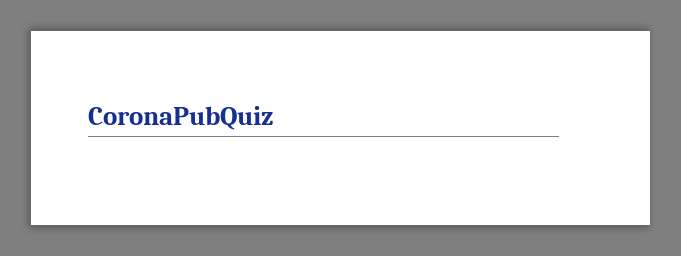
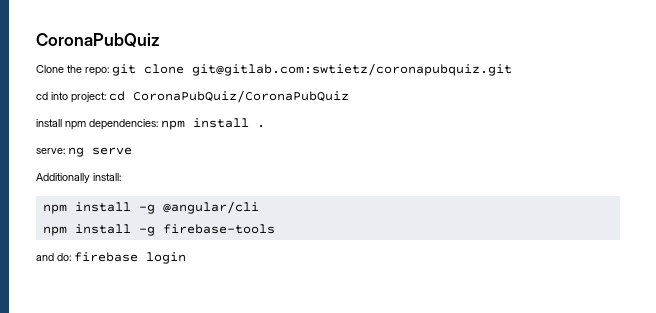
(274, 118) none -> [36,63,512,76] [36,90,349,103] [36,118,265,130] [36,147,132,157] [36,173,121,183] [42,201,259,214] [42,224,275,236] [36,252,186,264] // Clone the repo: git clone git@gitlab.com:swtietz/coronapubquiz.git // cd into project: cd CoronaPubQuiz/CoronaPubQuiz // install npm dependencies: npm install . // serve: ng serve // Additionally install: // npm install -g @angular/cli // npm install -g firebase-tools // and do: firebase login

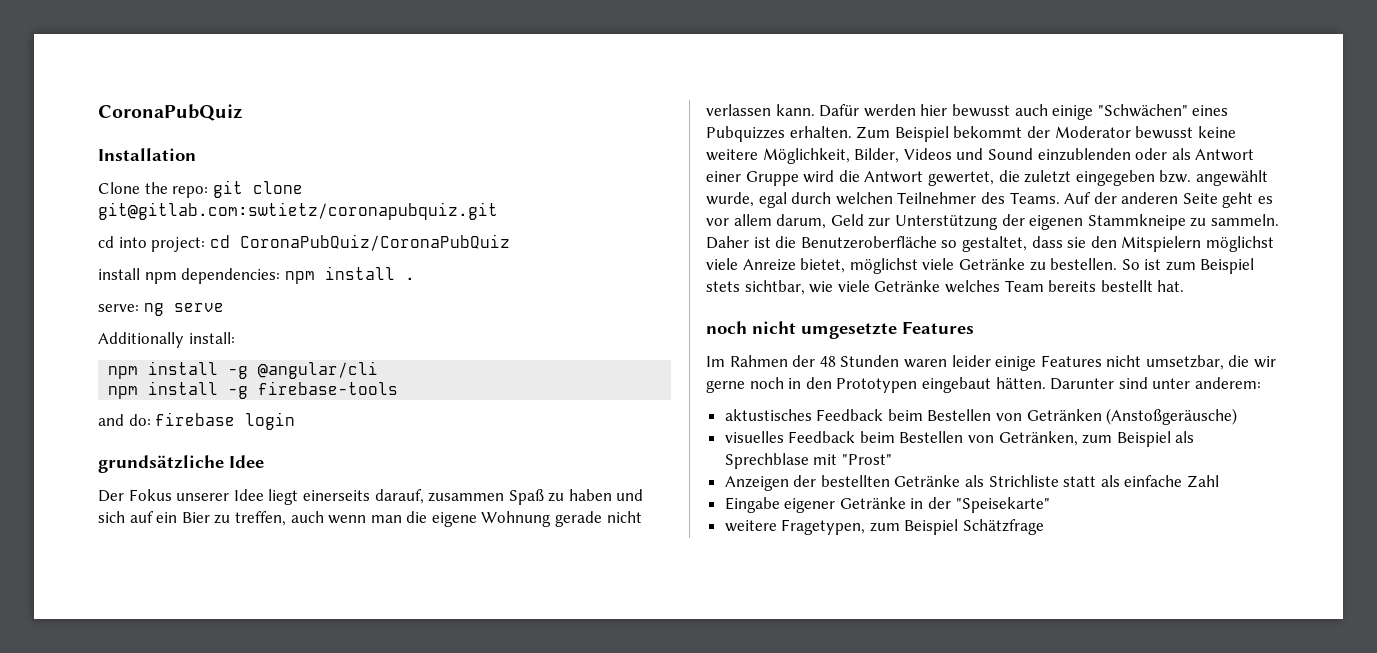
(160, 40) none -> [98,148,196,161] // Installation
(186, 258) none -> [98,455,264,473] [98,489,644,505] [98,511,642,527] [706,104,1229,120] [706,126,1236,142] [706,148,1255,164] [706,170,1268,186] [706,192,1274,208] [706,214,1279,230] [706,236,1274,252] [706,258,1255,274] [706,280,1185,295] [706,321,974,339] [706,355,1277,371] [706,377,1261,393] [724,408,1238,425] [724,431,1195,447] [724,453,892,469] [724,475,1220,491] [724,497,1050,513] [724,519,1045,535] // grundsätzliche Idee // Der Fokus unserer Idee liegt einerseits darauf, zusammen Spaß zu haben und sich auf ein Bier zu treffen, auch wenn man die eigene Wohnung gerade nicht verlassen kann. Dafür werden hier bewusst auch einige "Schwächen" eines Pubquizzes erhalten. Zum Beispiel bekommt der Moderator bewusst keine weitere Möglichkeit, Bilder, Videos und Sound einzublenden oder als Antwort einer Gruppe wird die Antwort gewertet, die zuletzt eingegeben bzw. angewählt wurde, egal durch welchen Teilnehmer des Teams. Auf der anderen Seite geht es vor allem darum, Geld zur Unterstützung der eigenen Stammkneipe zu sammeln. Daher ist die Benutzeroberfläche so gestaltet, dass sie den Mitspielern möglichst viele Anreize bietet, möglichst viele Getränke zu bestellen. So ist zum Beispiel stets sichtbar, wie viele Getränke welches Team bereits bestellt hat. // noch nicht umgesetzte Features // Im Rahmen der 48 Stunden waren leider einige Features nicht umsetzbar, die wir gerne noch in den Prototypen eingebaut hätten. Darunter sind unter anderem: // aktustisches Feedback beim Bestellen von Getränken (Anstoßgeräusche) // visuelles Feedback beim Bestellen von Getränken, zum Beispiel als Sprechblase mit "Prost" // Anzeigen der bestellten Getränke als Strichliste statt als einfache Zahl // Eingabe eigener Getränke in der "Speisekarte" // weitere Fragetypen, zum Beispiel Schätzfrage

